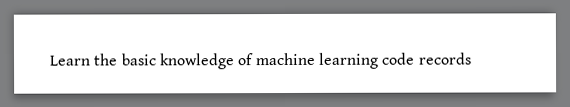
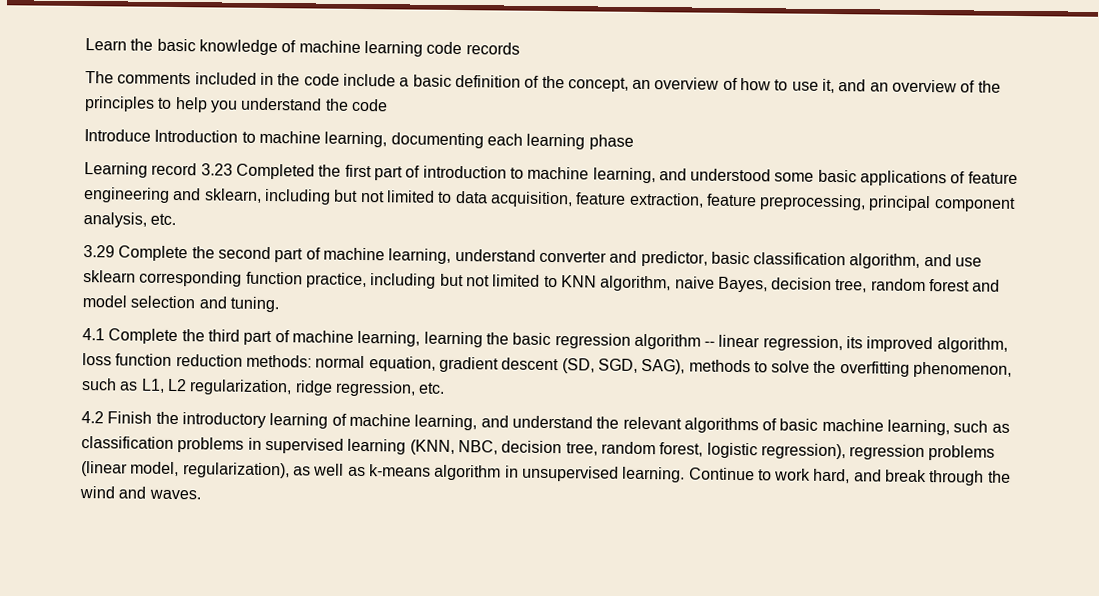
(472, 58) none -> [85,71,1001,94] [84,96,388,113] [84,129,634,150] [84,162,1018,187] [83,187,1016,212] [83,212,177,228] [83,245,983,269] [83,270,1001,293] [82,295,279,313] [82,328,1008,353] [82,353,1013,378] [81,378,446,397] [81,411,1010,436] [81,436,996,461] [81,461,1011,486] [79,486,201,500] // The comments included in the code include a basic definition of the concept, an overview of how to use it, and an overview of the principles to help you understand the code // Introduce Introduction to machine learning, documenting each learning phase // Learning record 3.23 Completed the first part of introduction to machine learning, and understood some basic applications of feature engineering and sklearn, including but not limited to data acquisition, feature extraction, feature preprocessing, principal component analysis, etc. // 3.29 Complete the second part of machine learning, understand converter and predictor, basic classification algorithm, and use sklearn corresponding function practice, including but not limited to KNN algorithm, naive Bayes, decision tree, random forest and model selection and tuning. // 4.1 Complete the third part of machine learning, learning the basic regression algorithm -- linear regression, its improved algorithm, loss function reduction methods: normal equation, gradient descent (SD, SGD, SAG), methods to solve the overfitting phenomenon, such as L1, L2 regularization, ridge regression, etc. // 4.2 Finish the introductory learning of machine learning, and understand the relevant algorithms of basic machine learning, such as classification problems in supervised learning (KNN, NBC, decision tree, random forest, logistic regression), regression problems (linear model, regularization), as well as k-means algorithm in unsupervised learning. Continue to work hard, and break through the wind and waves.

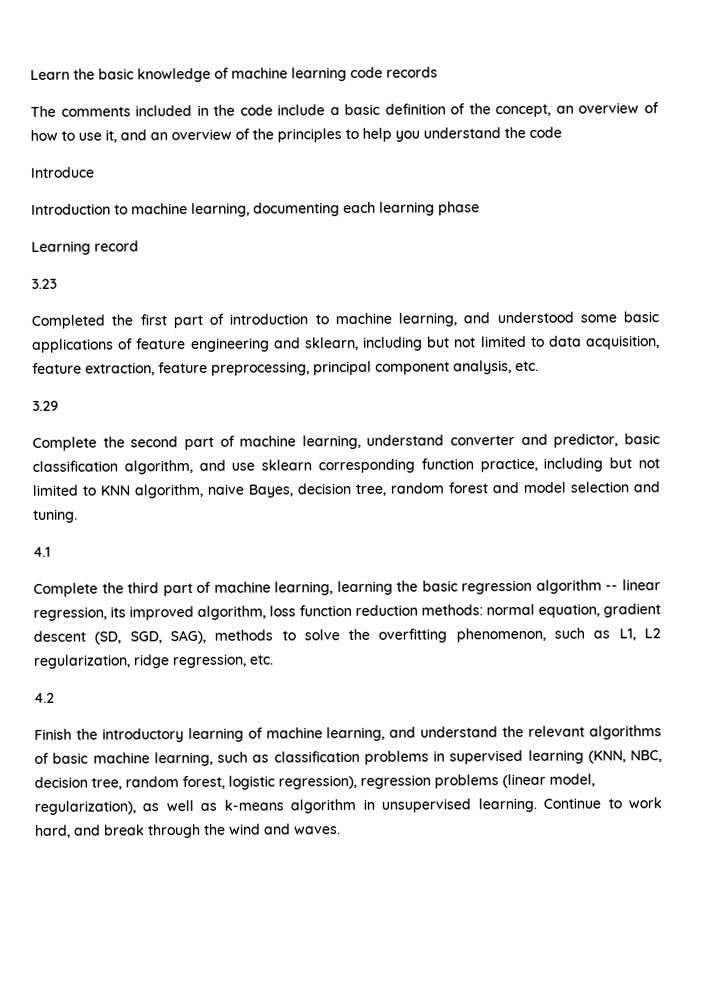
(151, 135) none -> (95, 172) //
(198, 169) none -> (139, 246) //
(233, 169) none -> (57, 283) //
(115, 251) none -> (59, 405) //
(105, 334) none -> (51, 551) //
(104, 417) none -> (55, 697) //

